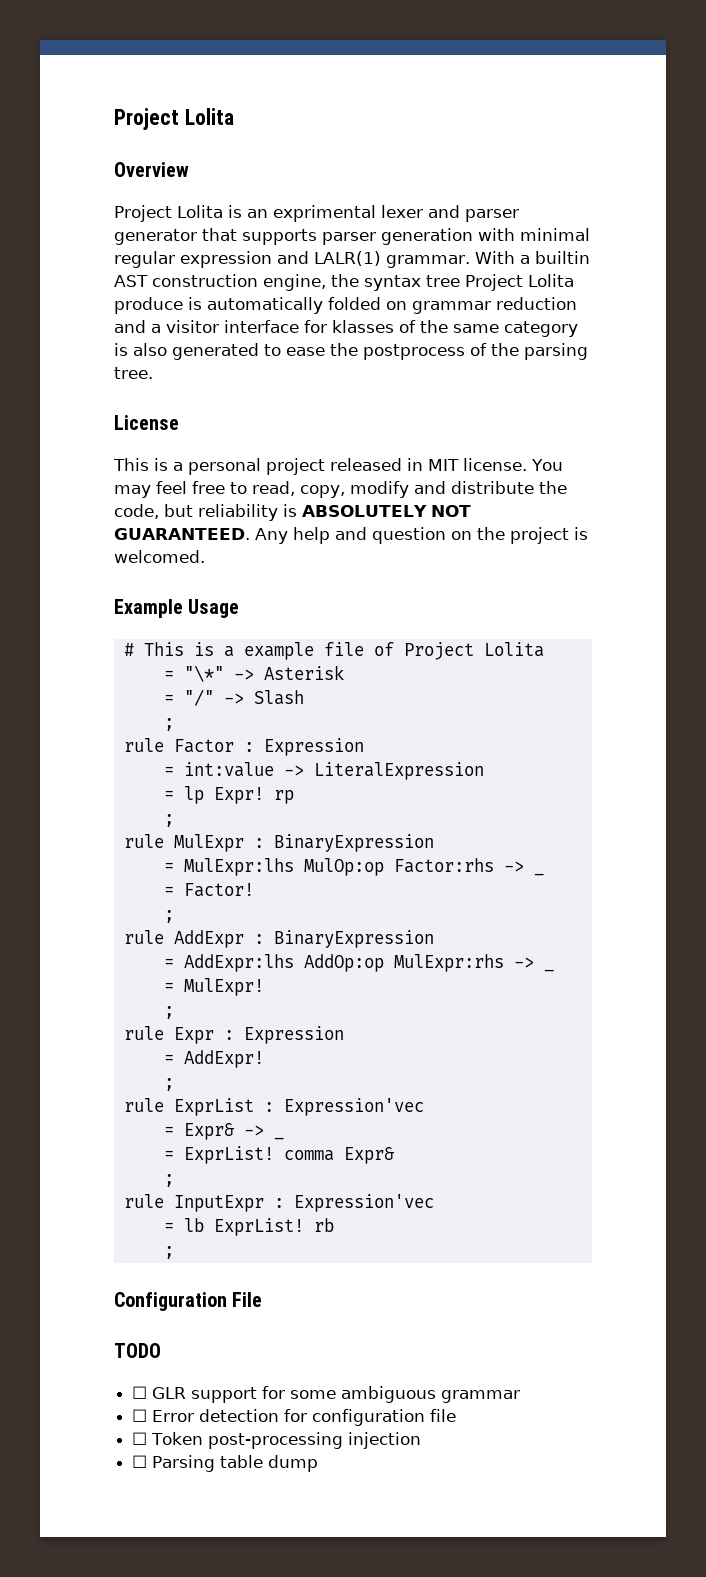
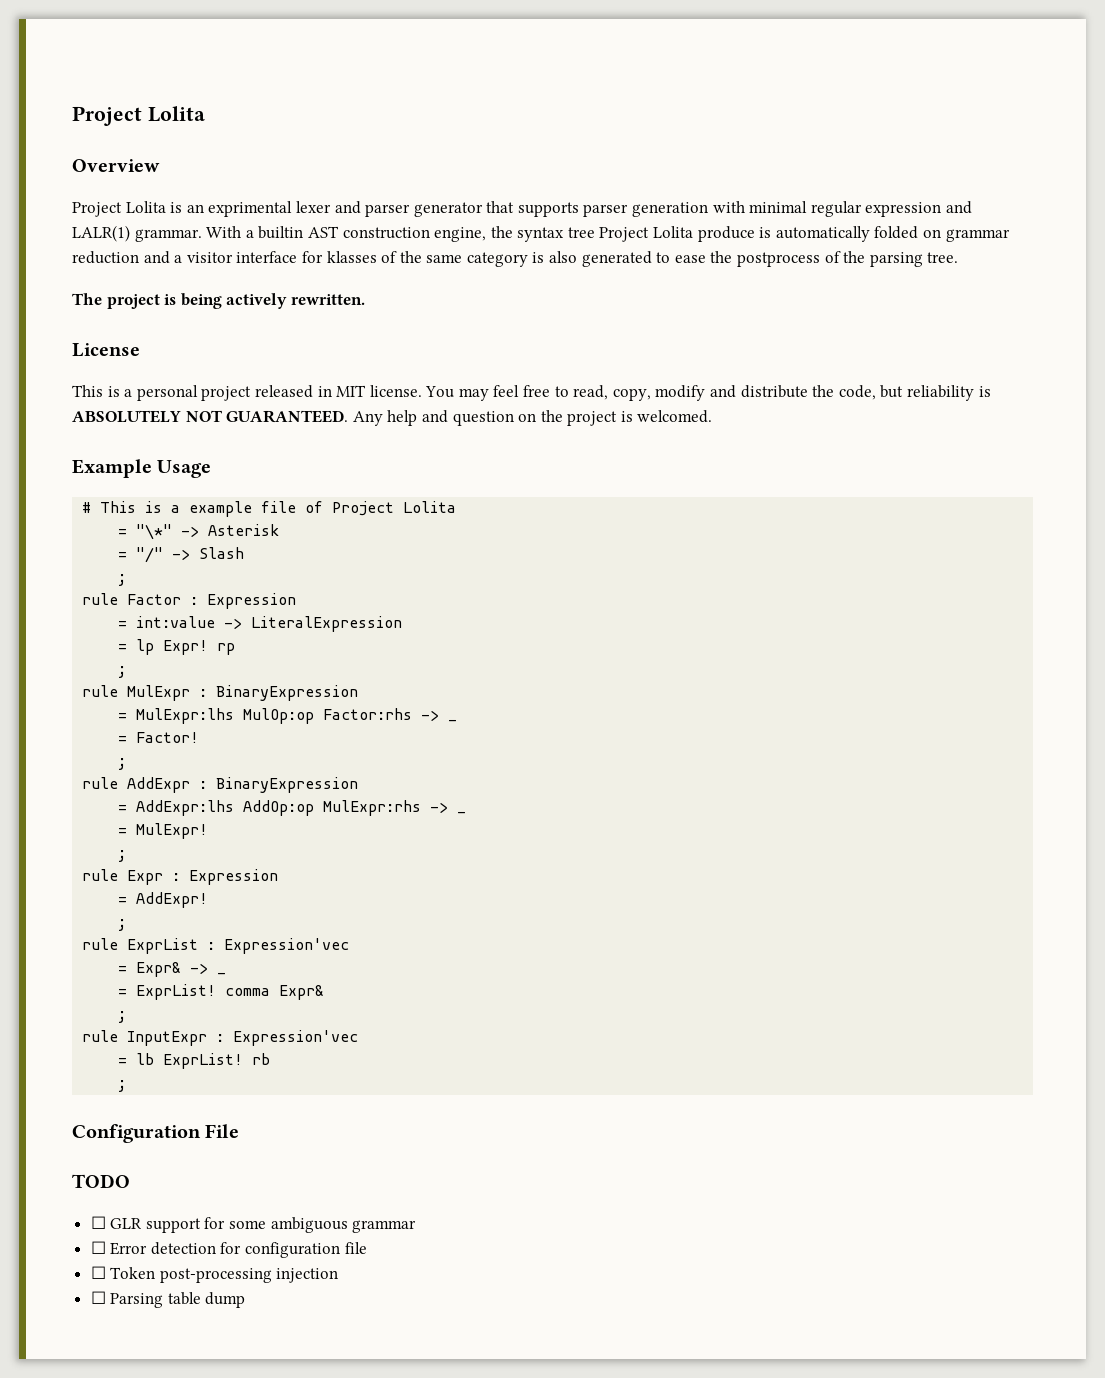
(153, 373) none -> [72,293,365,309] // The project is being actively rewritten.

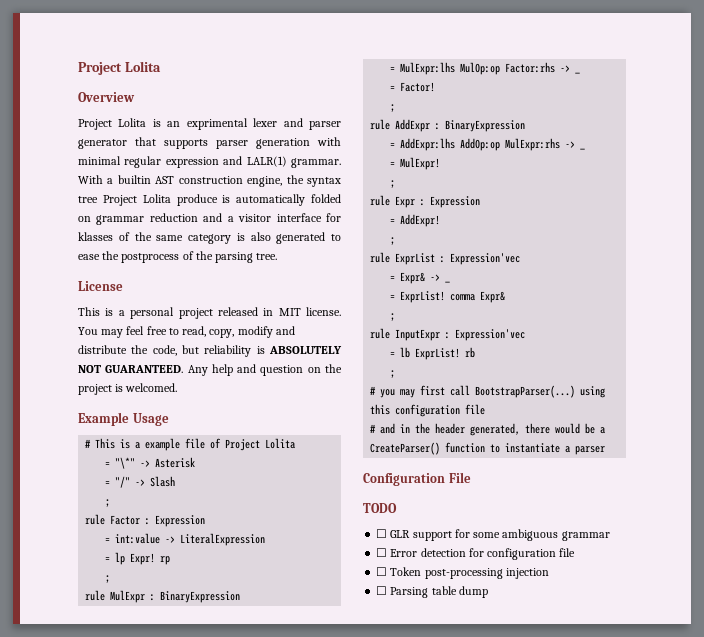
[72,293,365,309] // The project is being actively rewritten. -> (278, 256) none
(127, 1086) none -> [370,385,606,398] [370,404,486,417] [370,423,606,436] [370,442,606,455] // # you may first call BootstrapParser(...) using this configuration file // # and in the header generated, there would be a CreateParser() function to instantiate a parser

